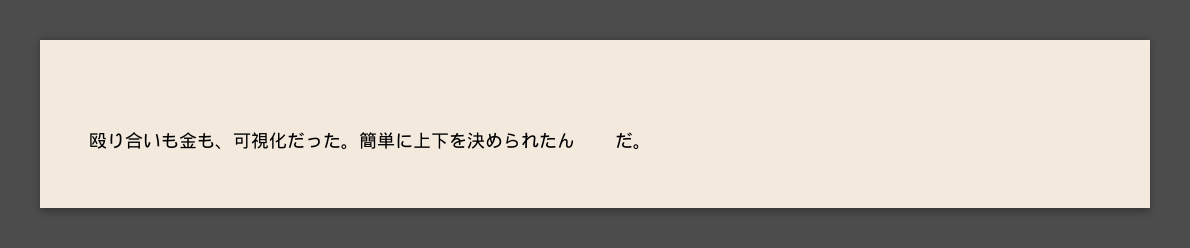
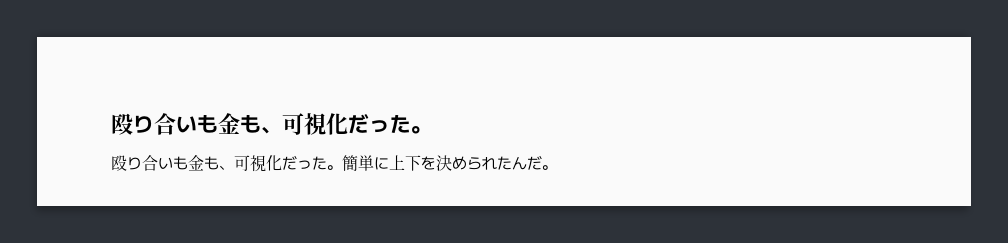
[89,132,359,150] 殴り合いも金も、可視化だった。 -> [111,113,432,135] [111,155,342,172] 殴り合いも金も、可視化だった。 // 殴り合いも金も、可視化だった。

